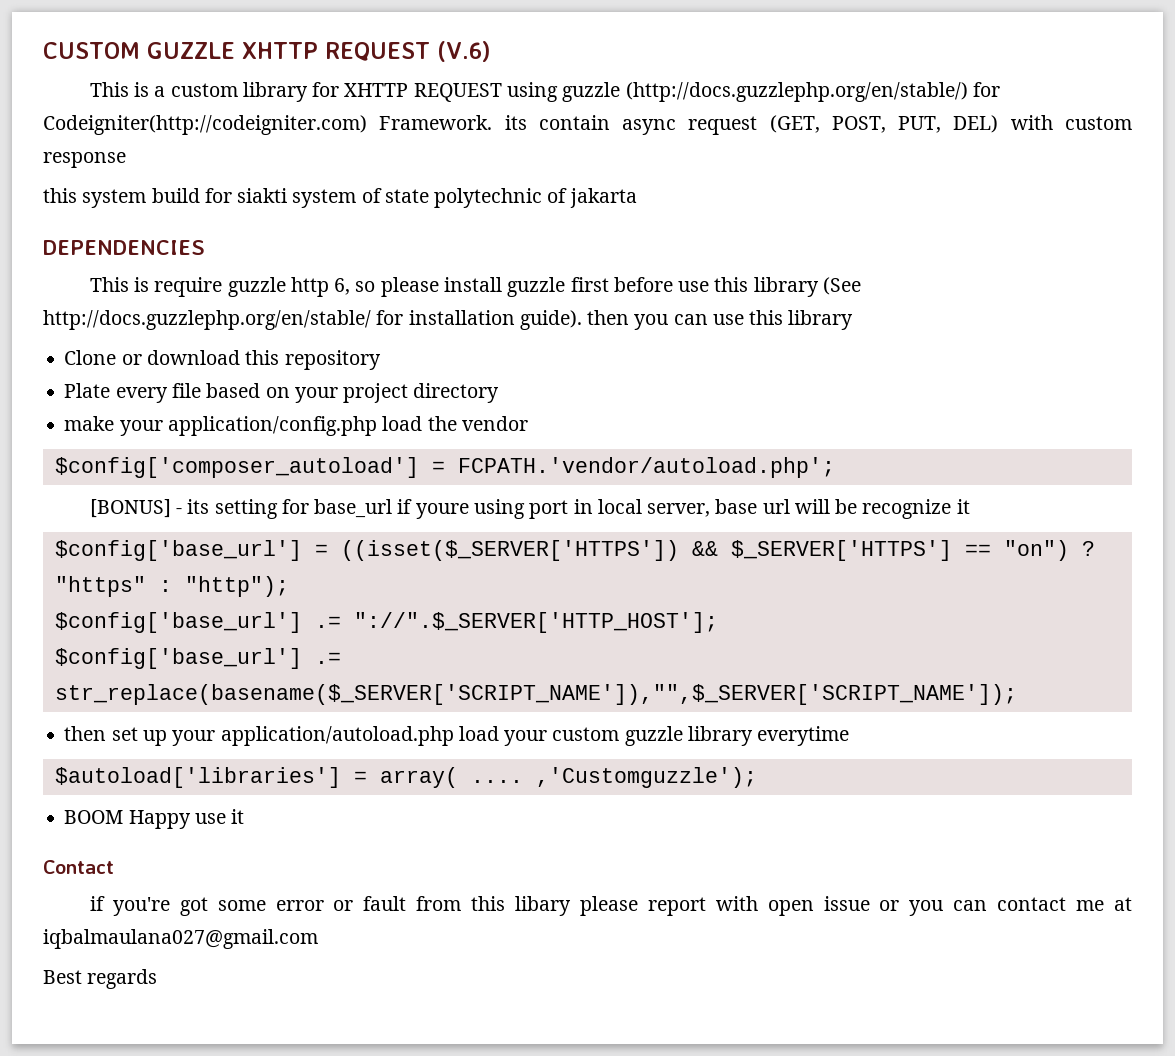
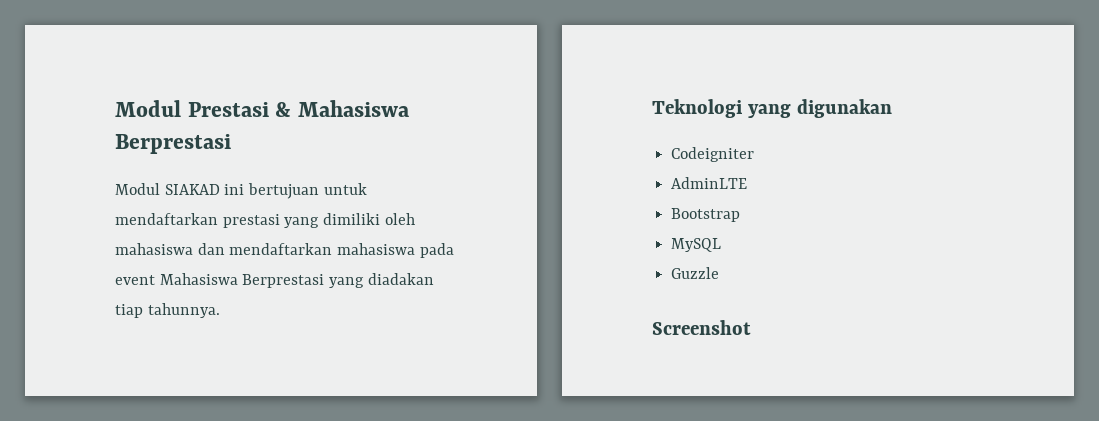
[43,41,491,62] [89,82,1000,102] [43,115,1132,135] [43,152,126,168] [43,188,637,208] [43,240,205,255] [89,277,861,297] [43,310,854,330] [64,350,381,370] [64,383,500,403] [64,416,528,436] [54,457,835,478] [89,499,970,519] [54,540,1095,561] [54,576,289,597] [54,612,718,633] [54,648,341,669] [54,684,1017,705] [64,726,850,746] [54,767,757,788] [64,809,245,829] [43,860,114,874] [89,896,1133,916] [43,929,318,949] [43,969,158,989] CUSTOM GUZZLE XHTTP REQUEST (V.6) // This is a custom library for XHTTP REQUEST using guzzle (http://docs.guzzlephp.org/en/stable/) for Codeigniter(http://codeigniter.com) Framework. its contain async request (GET, POST, PUT, DEL) with custom response // this system build for siakti system of state polytechnic of jakarta // DEPENDENCIES // This is require guzzle http 6, so please install guzzle first before use this library (See http://docs.guzzlephp.org/en/stable/ for installation guide). then you can use this library // Clone or download this repository // Plate every file based on your project directory // make your application/config.php load the vendor // $config['composer_autoload'] = FCPATH.'vendor/autoload.php'; // [BONUS] - its setting for base_url if youre using port in local server, base url will be recognize it // $config['base_url'] = ((isset($_SERVER['HTTPS']) && $_SERVER['HTTPS'] == "on") ? "https" : "http"); // $config['base_url'] .= "://".$_SERVER['HTTP_HOST']; // $config['base_url'] .= str_replace(basename($_SERVER['SCRIPT_NAME']),"",$_SERVER['SCRIPT_NAME']); // then set up your application/autoload.php load your custom guzzle library everytime // $autoload['libraries'] = array( .... ,'Customguzzle'); // BOOM Happy use it // Contact // if you're got some error or fault from this libary please report with open issue or you can contact me at iqbalmaulana027@gmail.com // Best regards -> [115,100,410,117] [115,134,231,154] [115,183,367,199] [115,213,415,228] [115,243,454,258] [115,273,434,288] [115,303,220,318] [652,99,892,118] [671,147,755,162] [671,177,748,189] [671,208,741,222] [671,238,722,252] [671,267,720,279] [652,320,751,335] Modul Prestasi & Mahasiswa Berprestasi // Modul SIAKAD ini bertujuan untuk mendaftarkan prestasi yang dimiliki oleh mahasiswa dan mendaftarkan mahasiswa pada event Mahasiswa Berprestasi yang diadakan tiap tahunnya. // Teknologi yang digunakan // Codeigniter // AdminLTE // Bootstrap // MySQL // Guzzle // Screenshot

